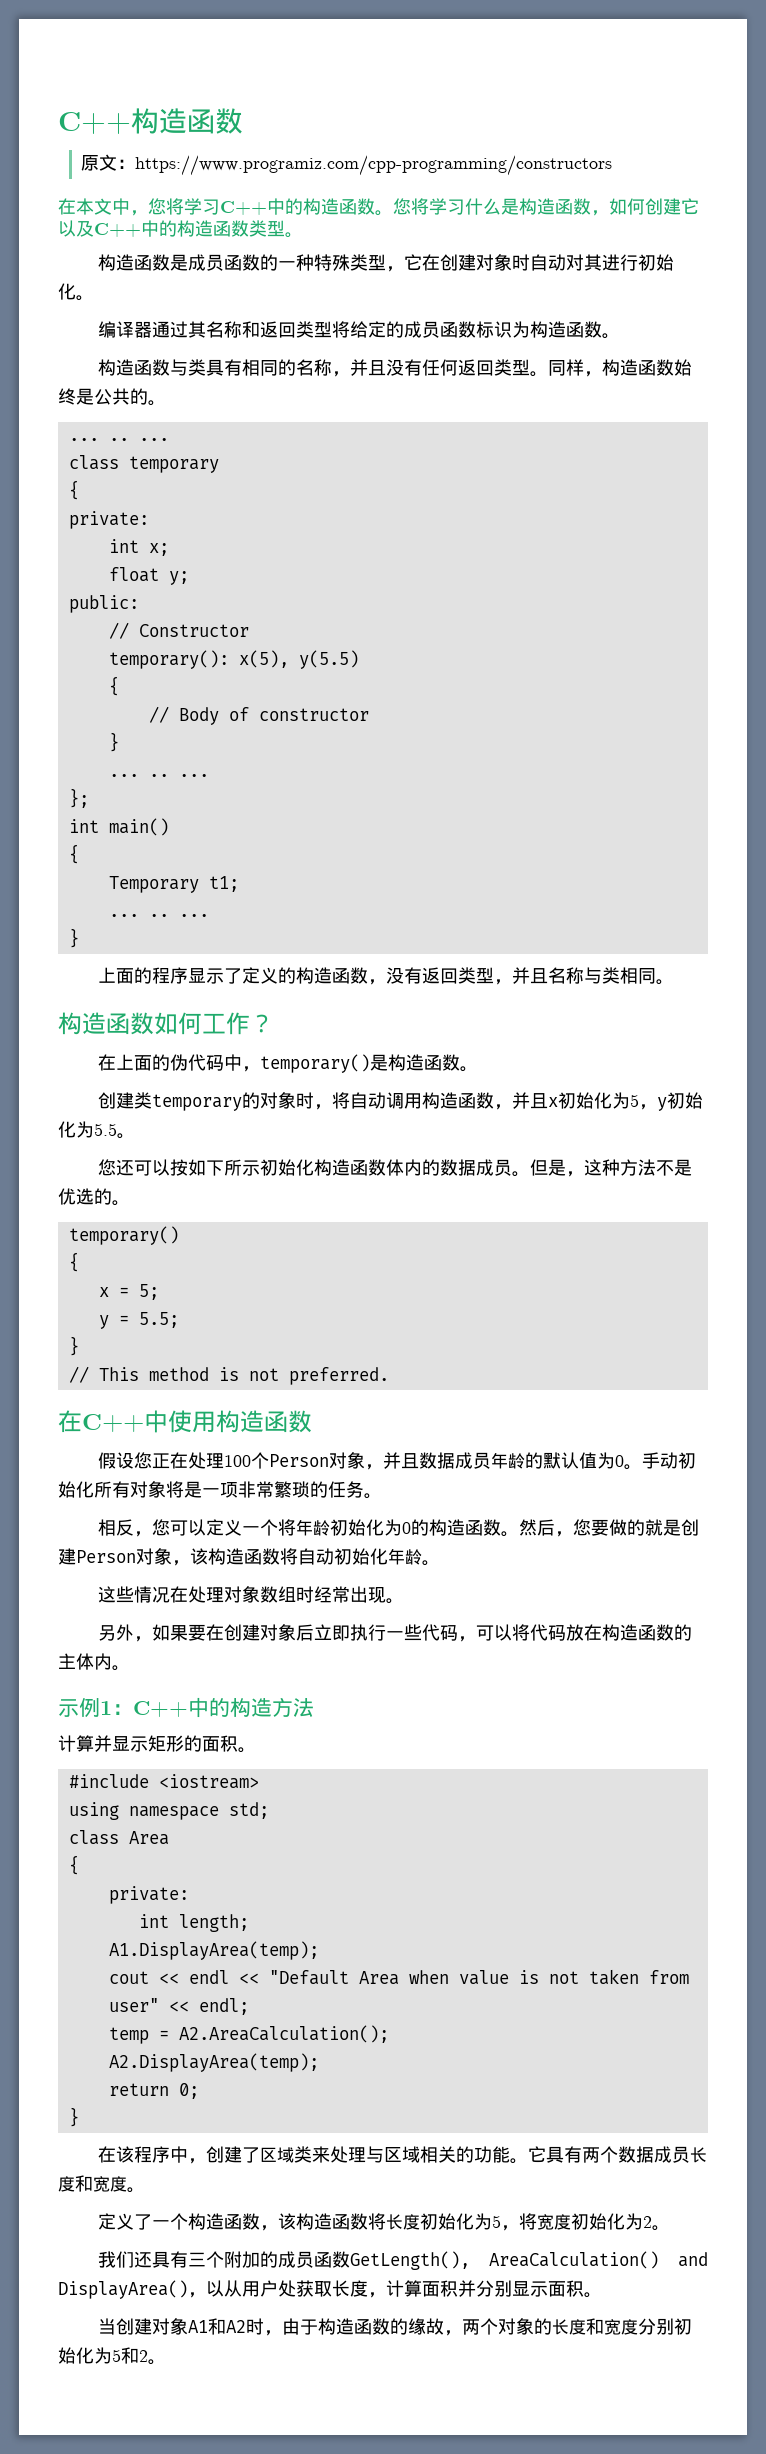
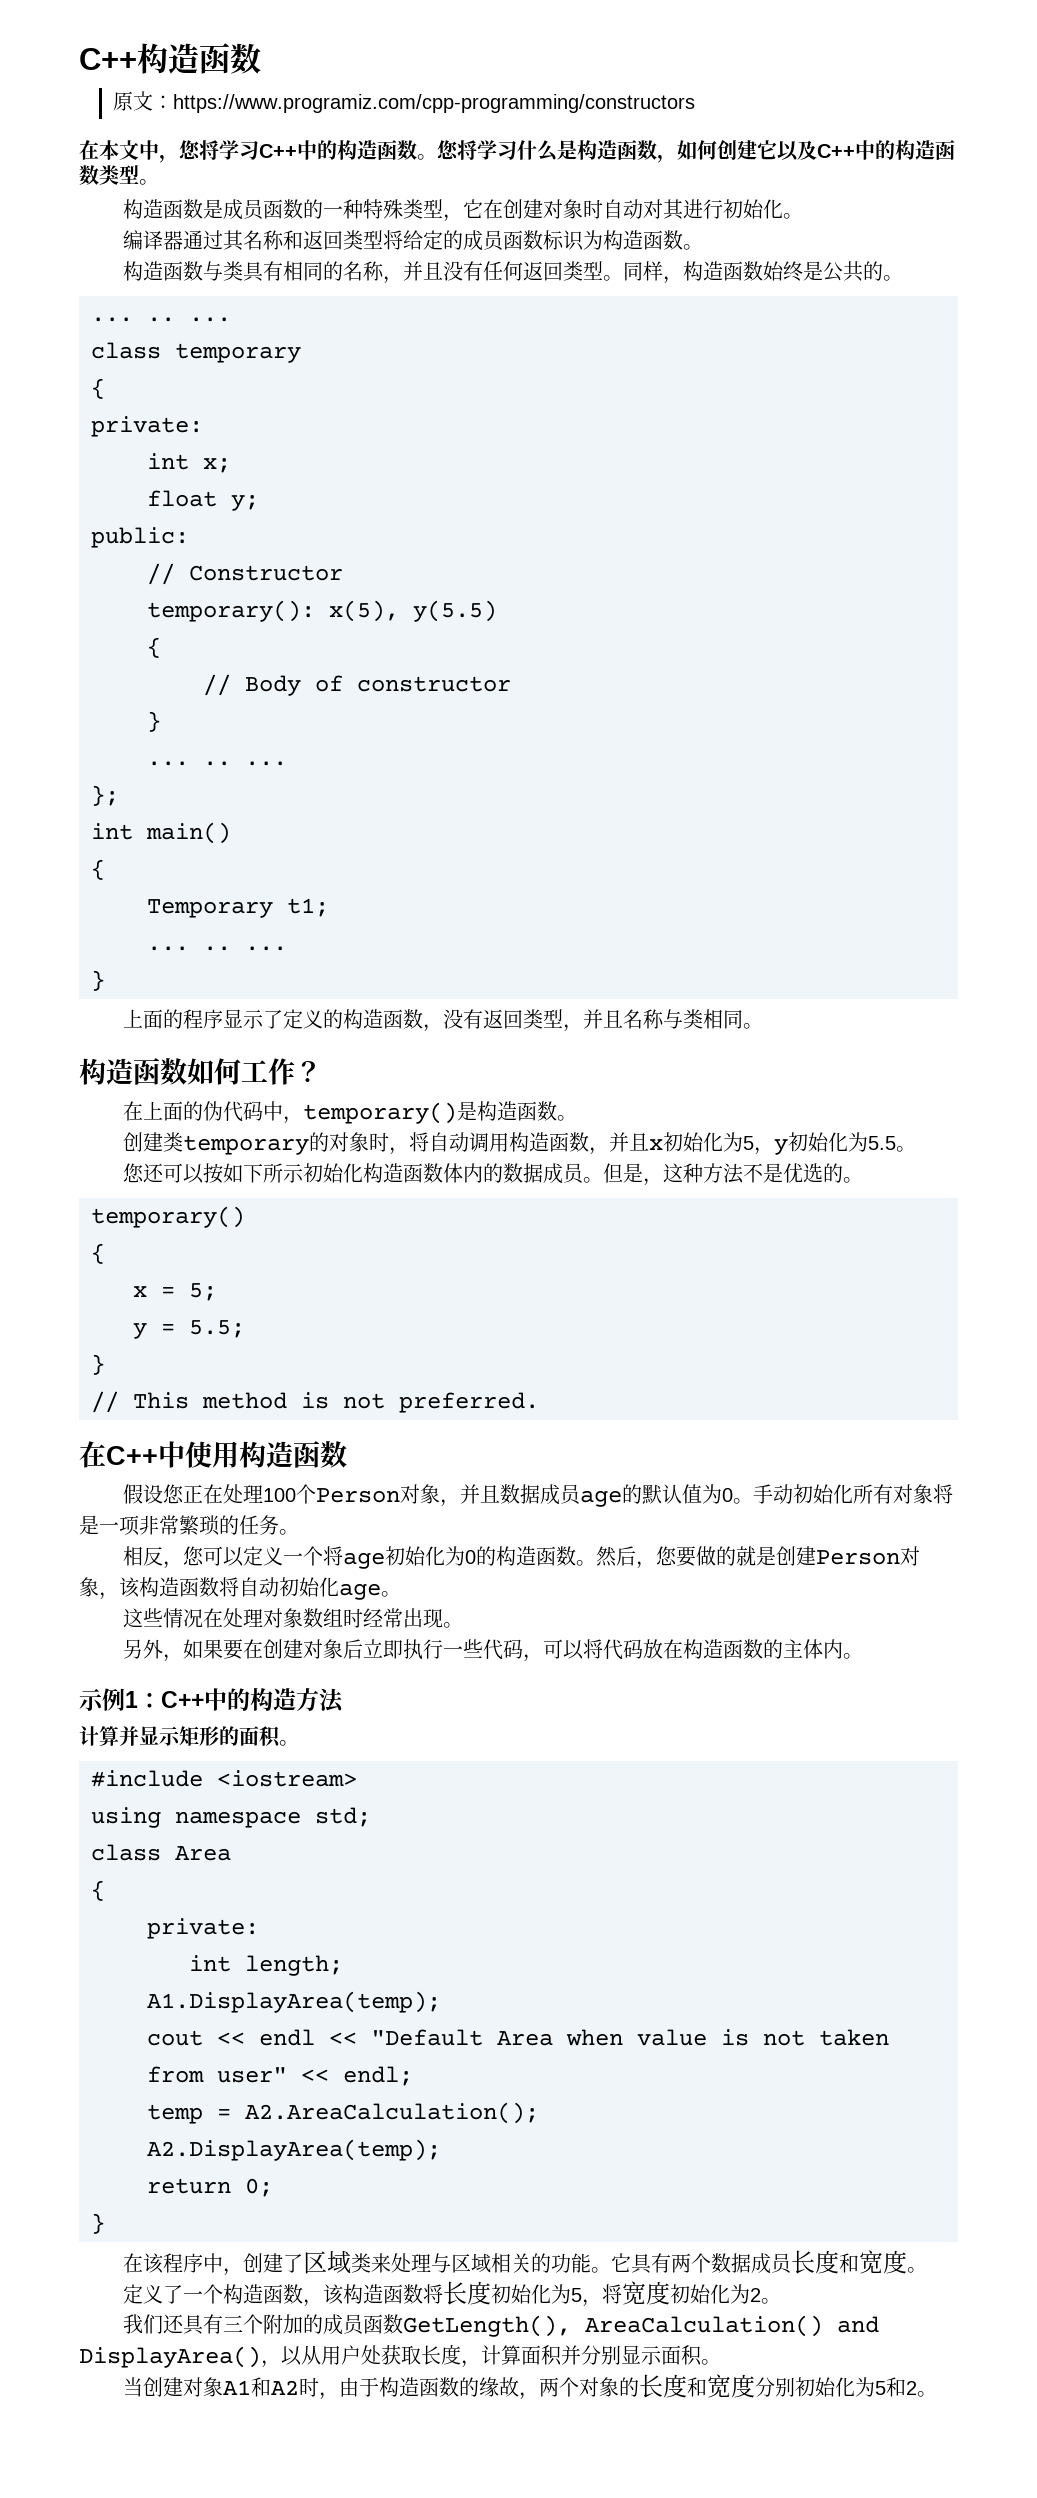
[491,1452,526,1469] 年龄 -> [580,1490,623,1507] age
[296,1519,331,1536] 年龄 -> [343,1552,386,1569] age
[388,1548,422,1565] 年龄 -> [339,1583,381,1600] age

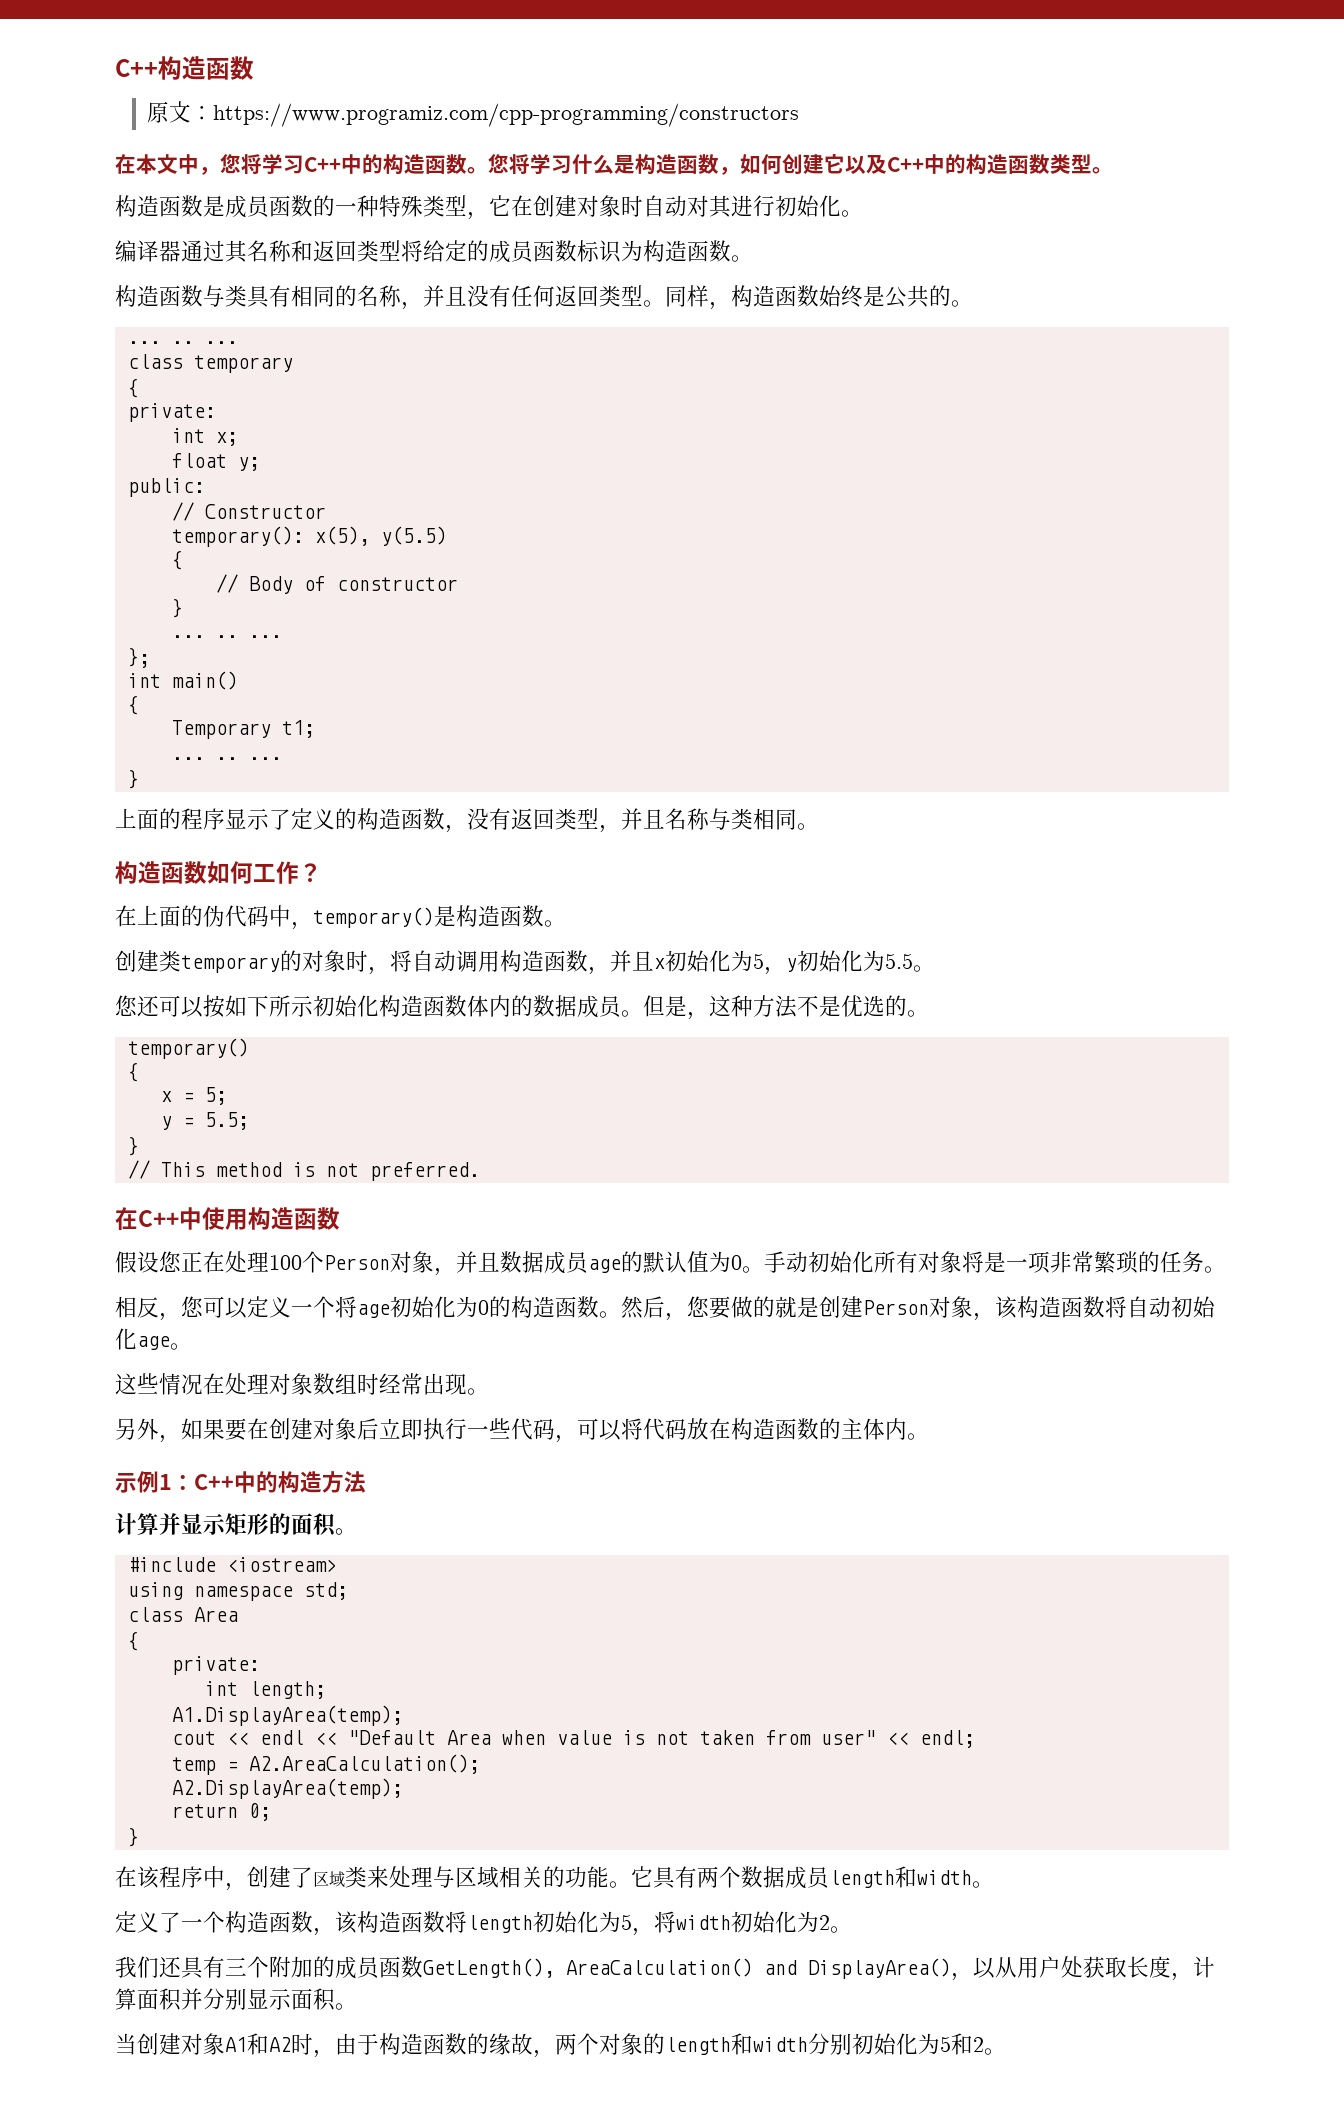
[791,2250,908,2274] 长度和宽度 -> [829,1866,972,1888] length和width
[443,2281,492,2305] 长度 -> [467,1915,533,1933] length
[622,2281,671,2305] 宽度 -> [676,1915,731,1930] width
[639,2374,756,2398] 长度和宽度 -> [665,2033,808,2055] length和width

